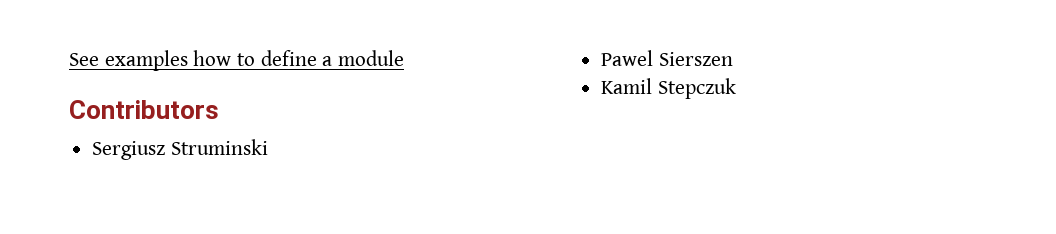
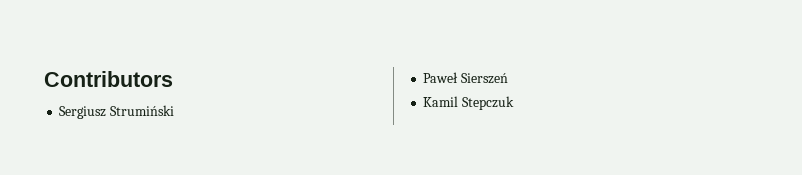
[69,50,405,71] See examples how to define a module // -> (44, 79) none
[170,139,268,155] [601,50,733,66] Struminski // Pawel Sierszen -> [110,105,175,116] [423,72,509,84] Strumiński // Paweł Sierszeń

